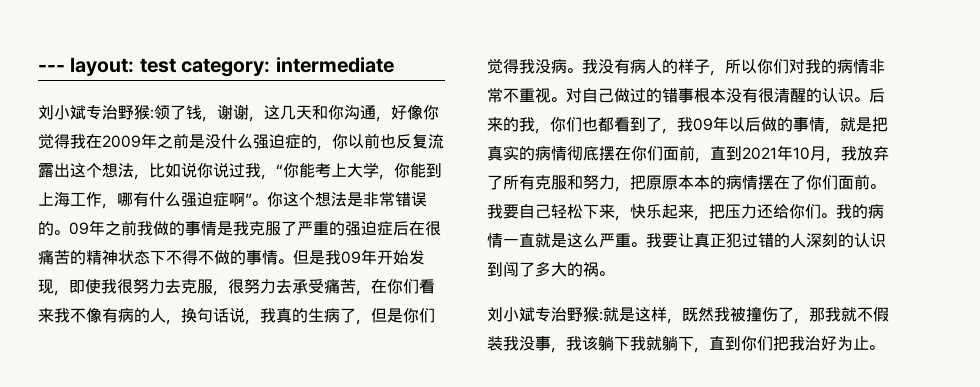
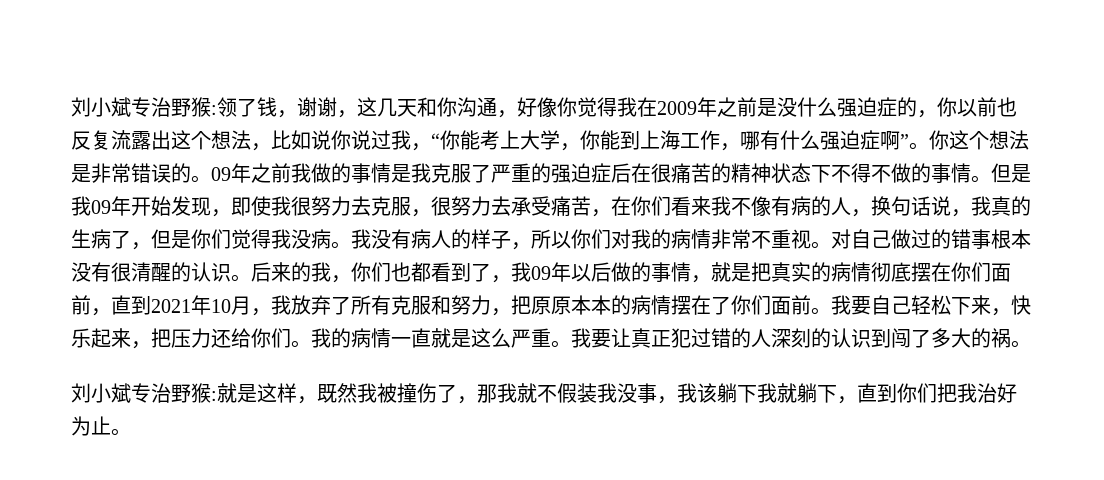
[38,57,394,77] --- layout: test category: intermediate // -> (71, 107) none

